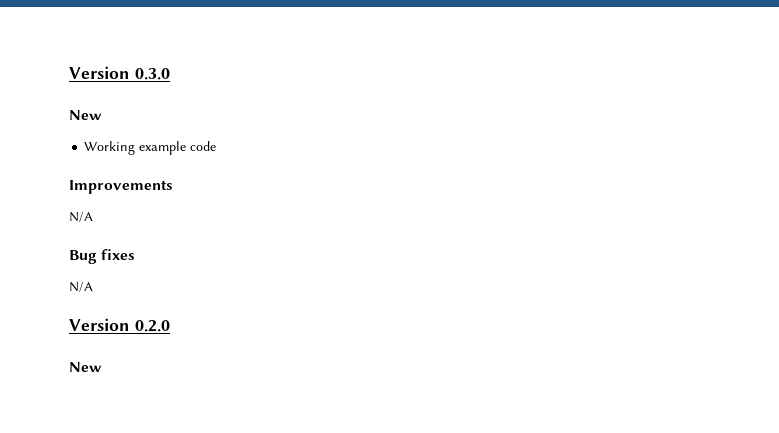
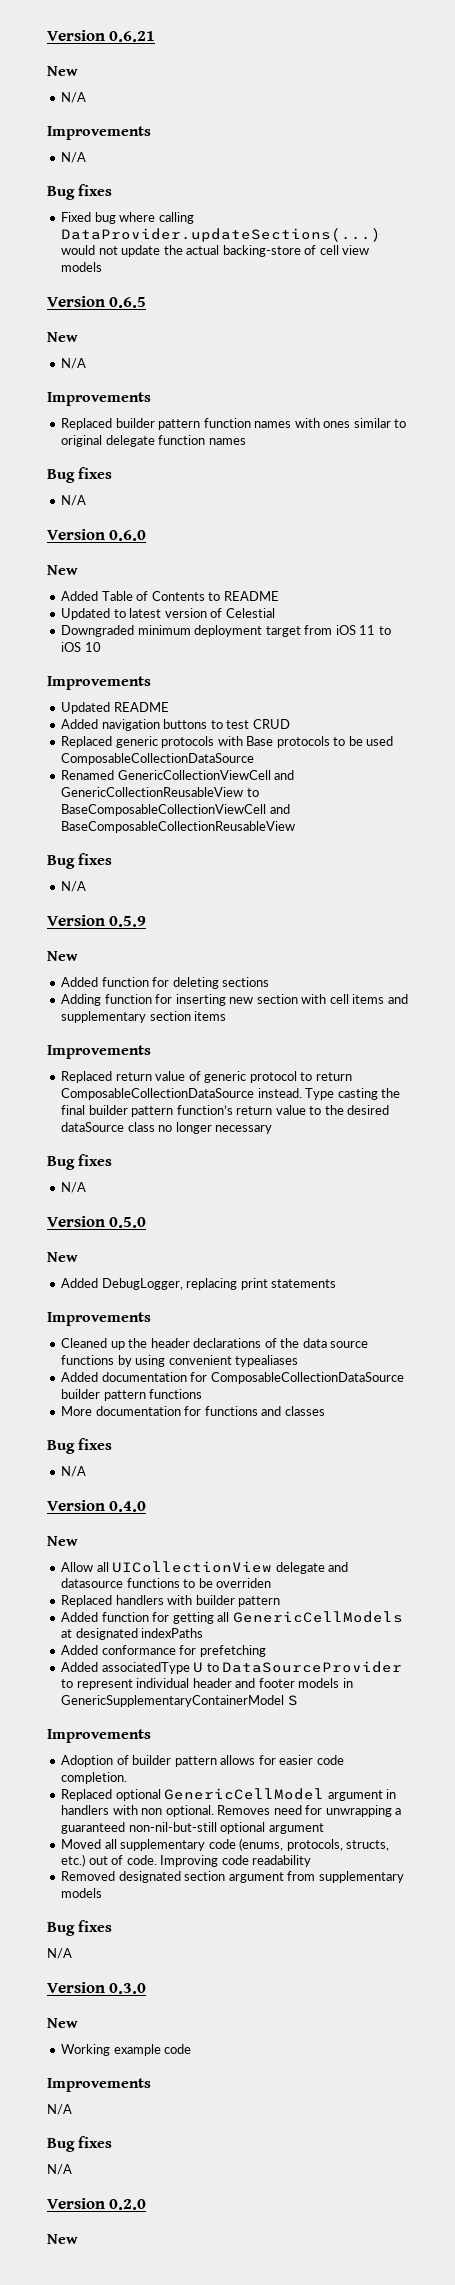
[69,66,130,79] Version -> [47,30,156,42] [47,66,78,76] [61,92,87,103] [47,126,151,140] [61,152,87,163] [47,184,113,200] [61,212,194,224] [61,228,382,242] [61,245,370,257] [61,262,103,272] [47,296,147,308] [47,332,78,342] [61,358,87,369] [47,392,151,406] [61,418,407,430] [61,435,246,447] [47,467,113,483] [61,495,87,506] [47,529,147,541] [47,565,78,575] [61,591,279,601] [61,608,275,620] [61,625,391,637] [61,642,101,652] [47,676,151,690] [61,702,169,714] [61,719,290,731] [61,736,394,748] [61,753,255,765] [61,770,295,780] [61,787,259,797] [61,804,290,816] [61,821,296,833] [47,853,113,869] [61,881,87,892] [47,915,147,927] [47,951,78,961] [61,977,270,989] [61,994,408,1006] [61,1011,227,1023] [47,1045,151,1059] [61,1071,352,1083] [61,1088,401,1100] [61,1105,390,1117] [61,1122,273,1134] [47,1154,113,1170] [61,1182,87,1193] [47,1216,147,1228] [47,1252,78,1262] [61,1278,337,1290] [47,1312,151,1326] [61,1338,369,1350] [61,1355,299,1367] [61,1372,404,1384] [61,1389,203,1401] [61,1406,325,1416] [47,1438,113,1454] [61,1466,87,1477] [47,1500,147,1512] [47,1536,78,1546] [61,1561,349,1574] [61,1578,272,1588] [61,1595,281,1607] [61,1611,403,1624] [61,1628,204,1640] [61,1645,266,1657] [61,1661,403,1674] [61,1678,353,1690] [61,1695,298,1707] [47,1729,151,1743] [61,1755,344,1767] [61,1772,128,1784] [61,1788,397,1801] [61,1805,402,1817] [61,1822,324,1834] [61,1838,390,1851] [61,1854,312,1867] [61,1871,404,1883] [61,1888,103,1898] [47,1920,113,1936] [47,1948,72,1959] [47,1982,105,1993] Version 0.6.21 // New // N/A // Improvements // N/A // Bug fixes // Fixed bug where calling DataProvider.updateSections(...) would not update the actual backing-store of cell view models // Version 0.6.5 // New // N/A // Improvements // Replaced builder pattern function names with ones similar to original delegate function names // Bug fixes // N/A // Version 0.6.0 // New // Added Table of Contents to README // Updated to latest version of Celestial // Downgraded minimum deployment target from iOS 11 to iOS 10 // Improvements // Updated README // Added navigation buttons to test CRUD // Replaced generic protocols with Base protocols to be used ComposableCollectionDataSource // Renamed GenericCollectionViewCell and GenericCollectionReusableView to BaseComposableCollectionViewCell and BaseComposableCollectionReusableView // Bug fixes // N/A // Version 0.5.9 // New // Added function for deleting sections // Adding function for inserting new section with cell items and supplementary section items // Improvements // Replaced return value of generic protocol to return ComposableCollectionDataSource instead. Type casting the final builder pattern function’s return value to the desired dataSource class no longer necessary // Bug fixes // N/A // Version 0.5.0 // New // Added DebugLogger, replacing print statements // Improvements // Cleaned up the header declarations of the data source functions by using convenient typealiases // Added documentation for ComposableCollectionDataSource builder pattern functions // More documentation for functions and classes // Bug fixes // N/A // Version 0.4.0 // New // Allow all UICollectionView delegate and datasource functions to be overriden // Replaced handlers with builder pattern // Added function for getting all GenericCellModels at designated indexPaths // Added conformance for prefetching // Added associatedType U to DataSourceProvider to represent individual header and footer models in GenericSupplementaryContainerModel S // Improvements // Adoption of builder pattern allows for easier code completion. // Replaced optional GenericCellModel argument in handlers with non optional. Removes need for unwrapping a guaranteed non-nil-but-still optional argument // Moved all supplementary code (enums, protocols, structs, etc.) out of code. Improving code readability // Removed designated section argument from supplementary models // Bug fixes // N/A // Version

